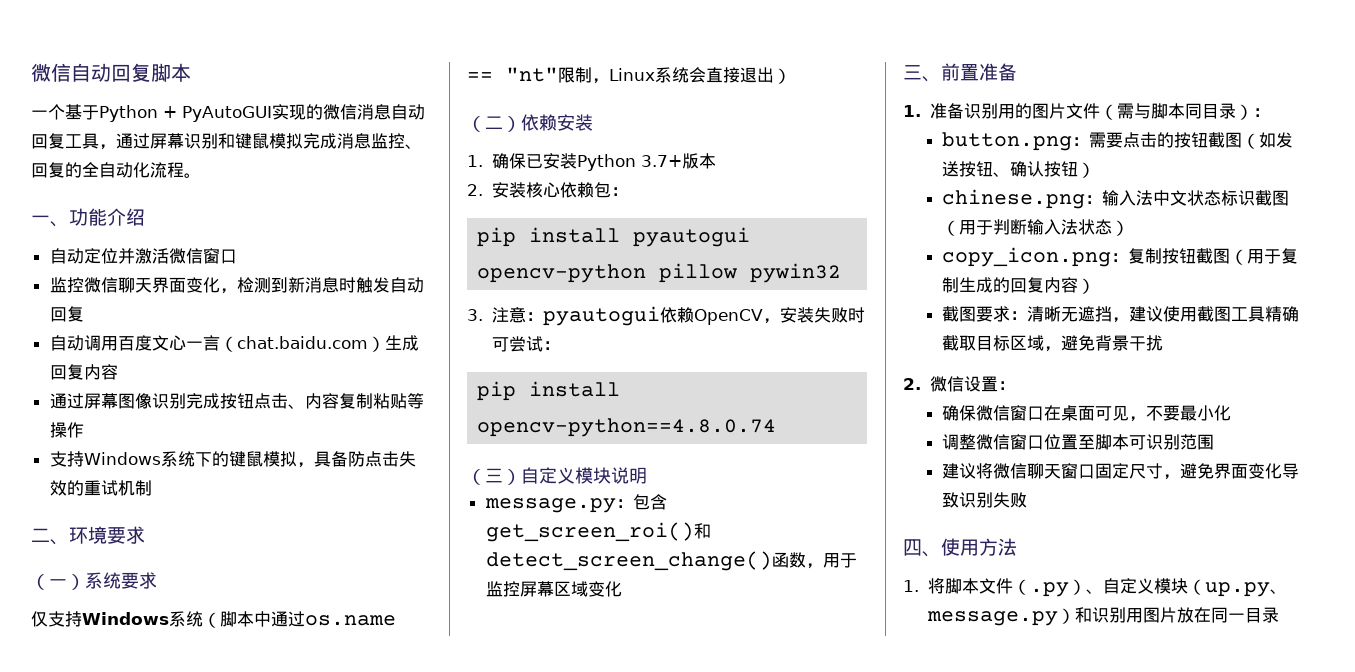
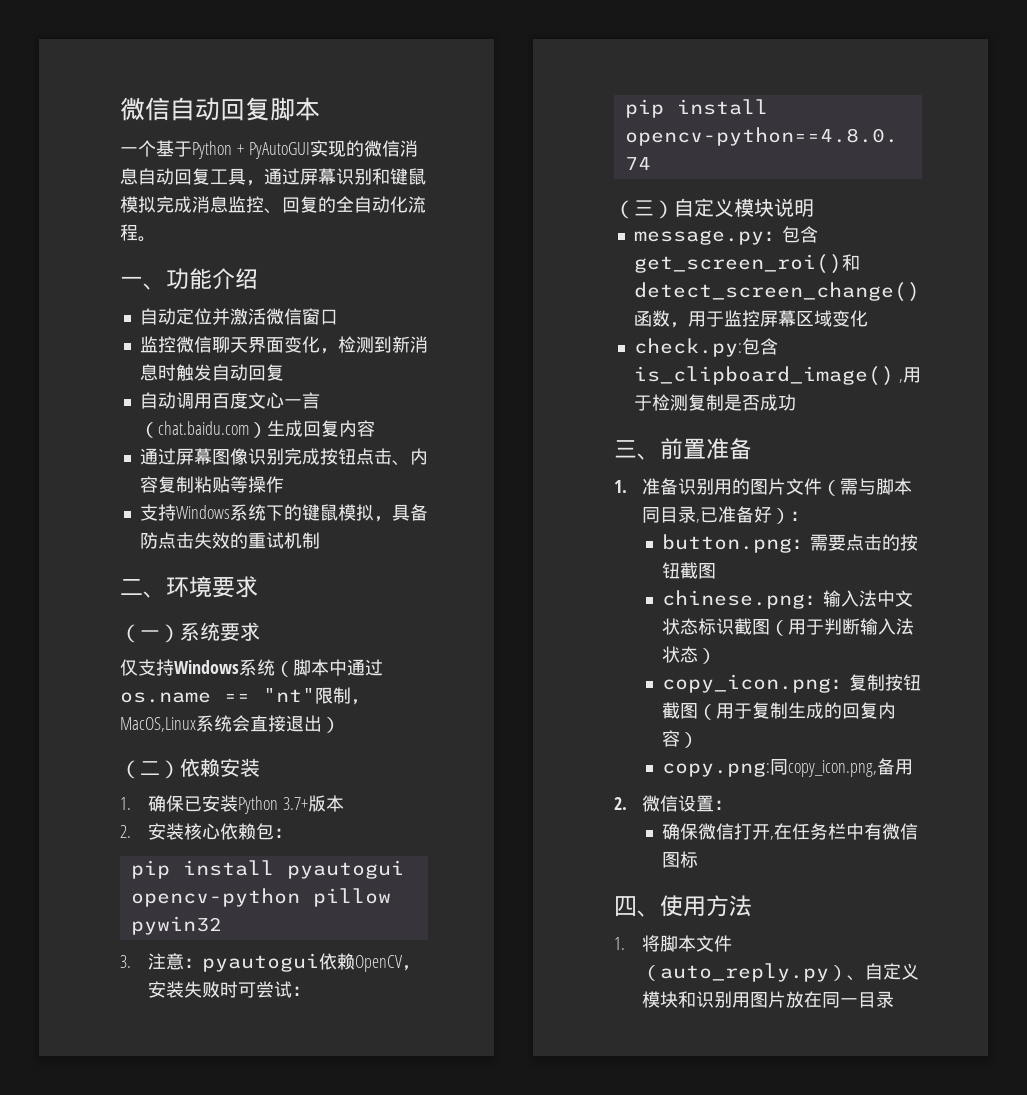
[609,68,655,81] Linux -> [120,717,196,732] MacOS,Linux
(622, 589) none -> [633,338,778,357] [633,366,921,386] [633,394,796,411] // check.py:包含is_clipboard_image() ,用于检测复制是否成功
(1236, 111) none -> [696,506,773,523] ,已准备好
[1242,132,1294,149] [942,161,1096,178] （如发送按钮、确认按钮） -> (716, 571) none
[942,306,1300,323] [942,335,1164,352] 截图要求：清晰无遮挡，建议使用截图工具精确截取目标区域，避免背景干扰 -> [661,758,913,777] copy.png:同copy_icon.png,备用
[1010,405,1232,422] [942,434,1215,450] [942,463,1300,480] [942,492,1028,508] 窗口在桌面可见，不要最小化 // 调整微信窗口位置至脚本可识别范围 // 建议将微信聊天窗口固定尺寸，避免界面变化导致识别失败 -> [733,823,918,840] [661,851,698,868] 打开,在任务栏中有微信图标
[1029,582,1069,597] .py -> [660,963,830,982] auto_reply.py
[1187,579,1287,597] [926,608,1075,626] （up.py、message.py） -> (679, 999) none

